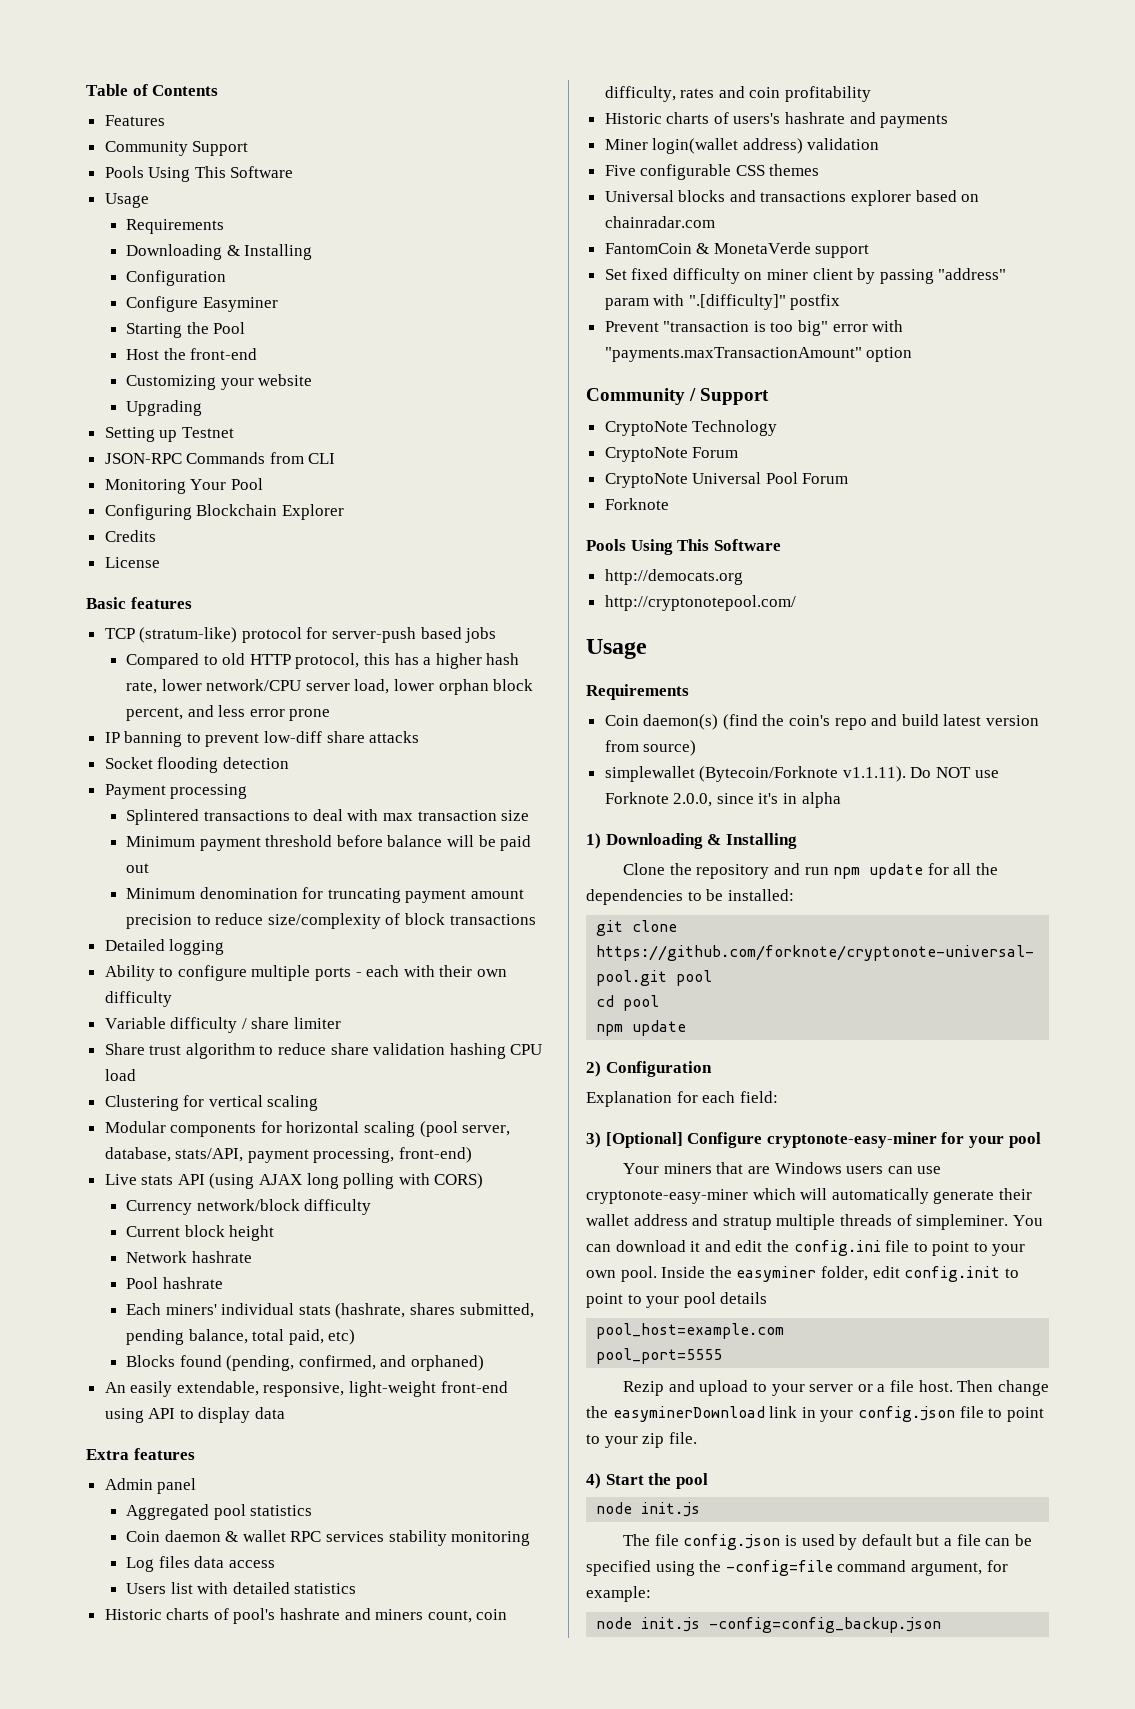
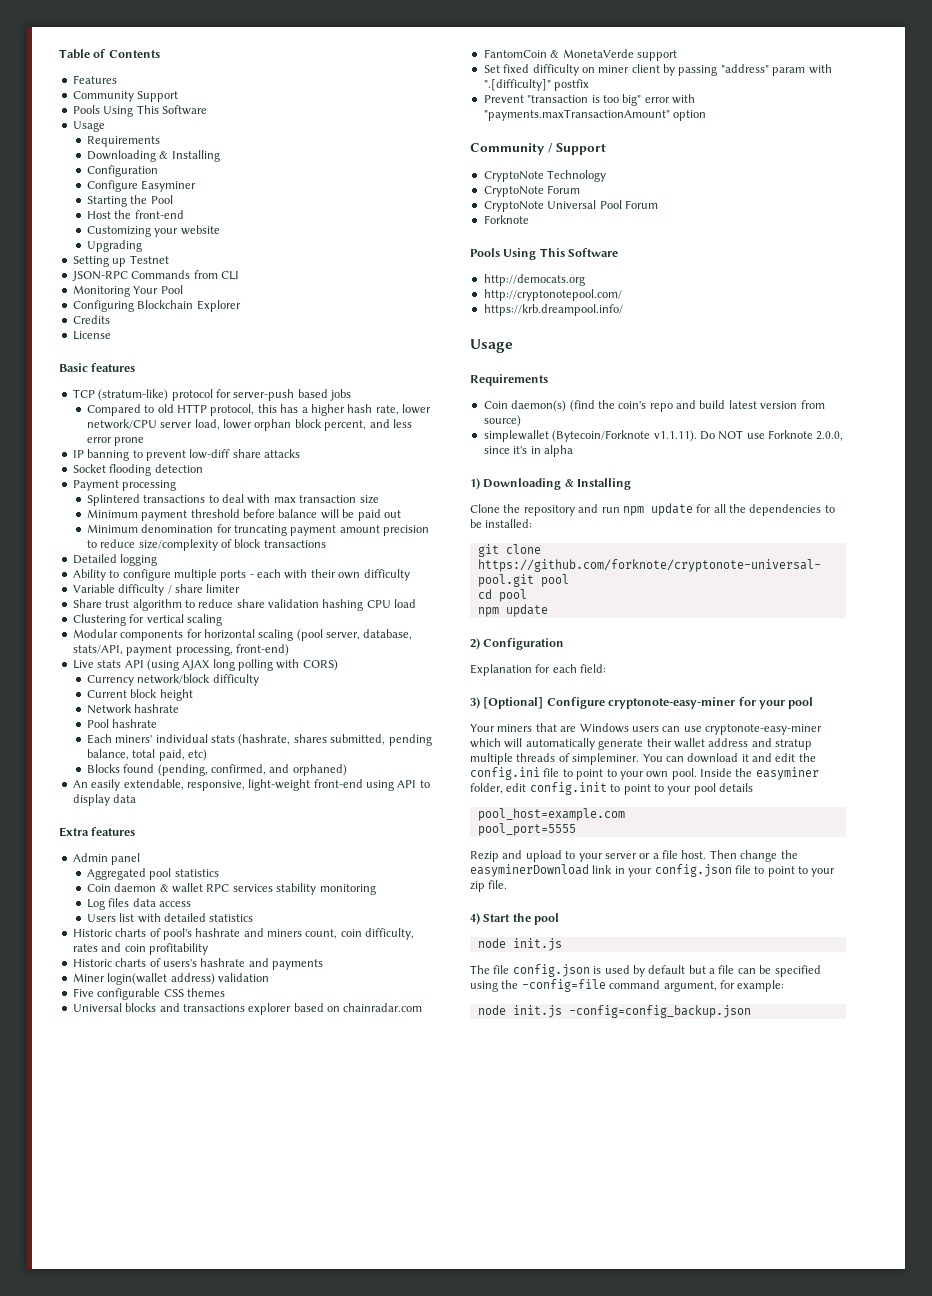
(796, 603) none -> [483,304,623,316] // https://krb.dreampool.info/

